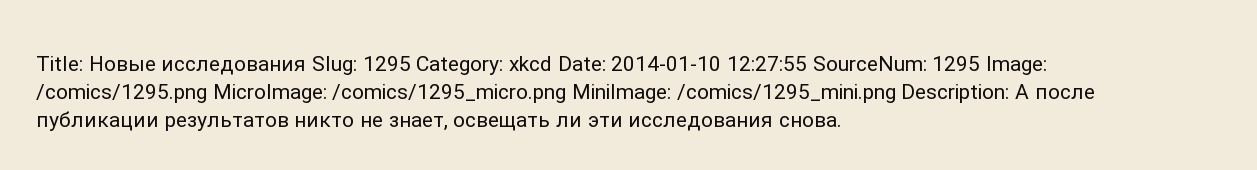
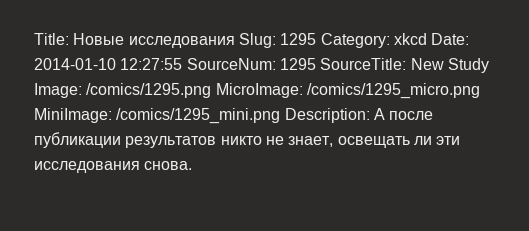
(981, 63) none -> [320,58,489,73] SourceTitle: New Study

